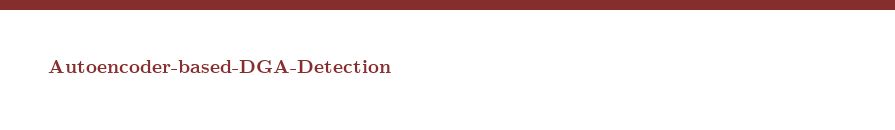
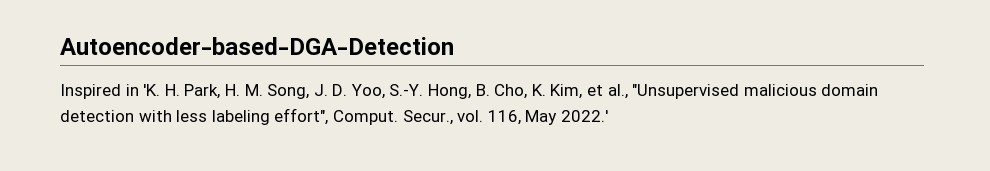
(391, 66) none -> [60,84,879,99] [60,108,608,125] // Inspired in 'K. H. Park, H. M. Song, J. D. Yoo, S.-Y. Hong, B. Cho, K. Kim, et al., "Unsupervised malicious domain detection with less labeling effort", Comput. Secur., vol. 116, May 2022.'

